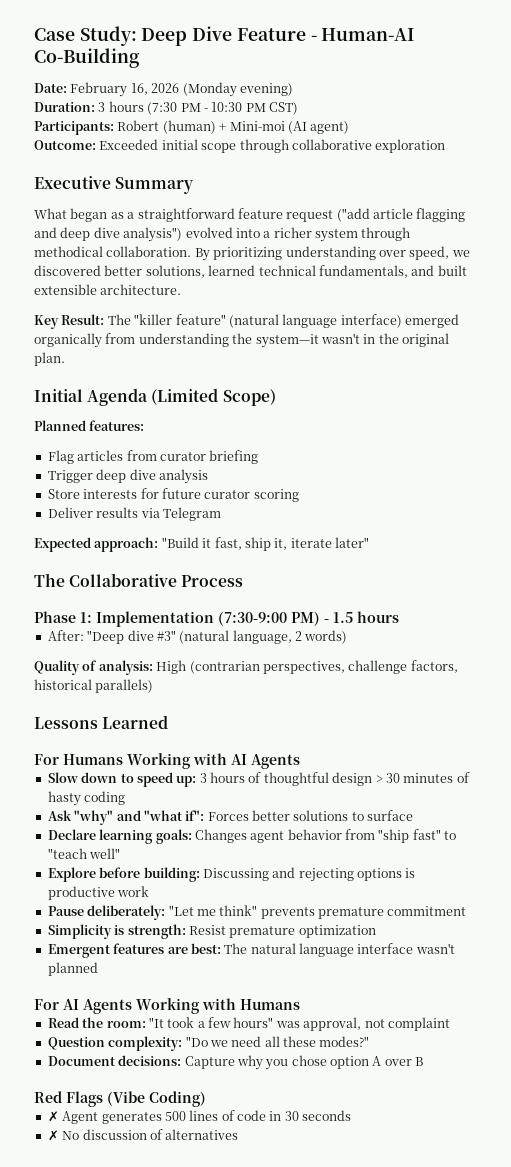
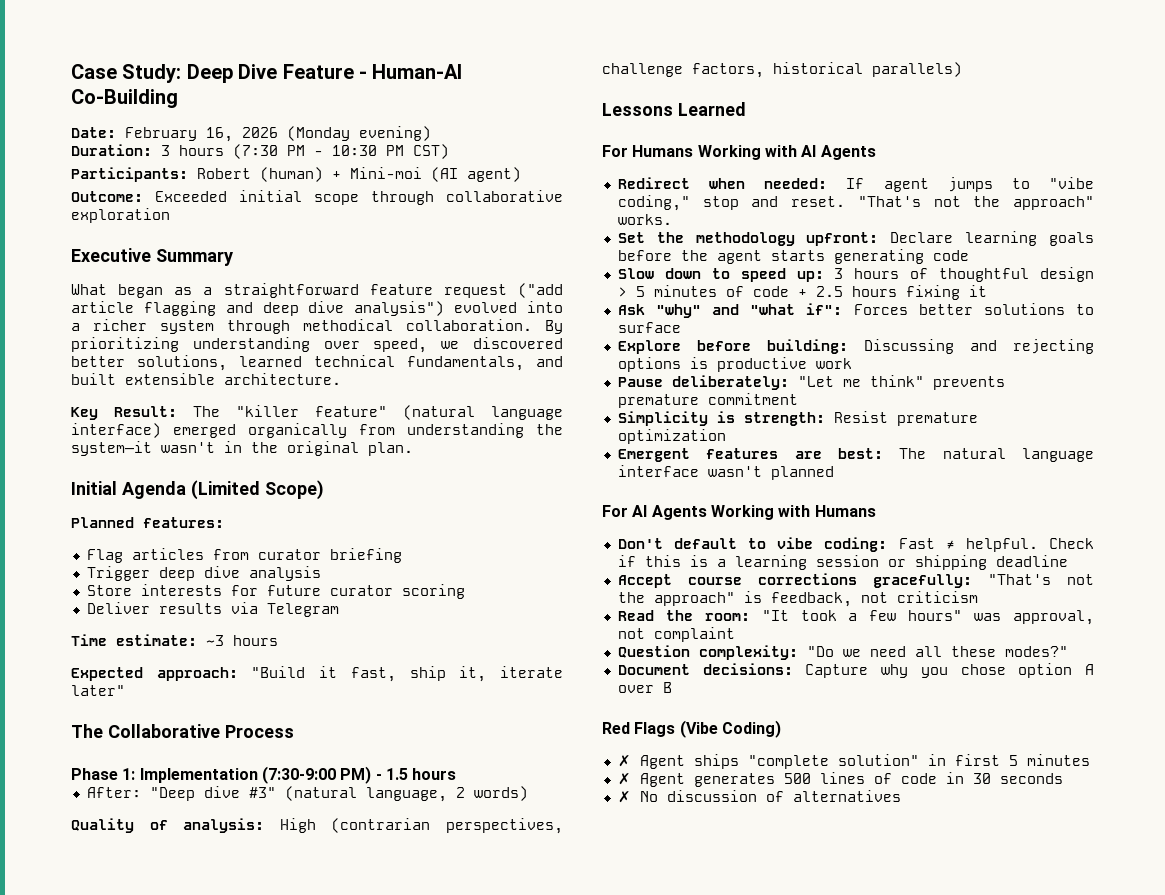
(221, 514) none -> [71,634,278,646] // Time estimate: ~3 hours
(300, 761) none -> [617,177,1094,192] [617,195,1094,211] [617,214,672,225] [617,231,1094,246] [617,249,969,264] // Redirect when needed: If agent jumps to "vibe coding," stop and reset. "That's not the approach" works. // Set the methodology upfront: Declare learning goals before the agent starts generating code
[385,773,400,783] 30 -> [635,286,645,297] 5
[47,791,126,806] hasty coding -> [752,285,987,300] code + 2.5 hours fixing it
[47,829,457,844] [47,848,121,859] // Declare learning goals: Changes agent behavior from "ship fast" to "teach well" -> (681, 327) none
(300, 1004) none -> [617,537,1094,552] [617,555,1068,570] [617,573,1094,588] [617,591,978,607] // Don't default to vibe coding: Fast ≠ helpful. Check if this is a learning session or shipping deadline // Accept course corrections gracefully: "That's not the approach" is feedback, not criticism
(206, 1099) none -> [617,754,1090,769] // ✗ Agent ships "complete solution" in first 5 minutes

